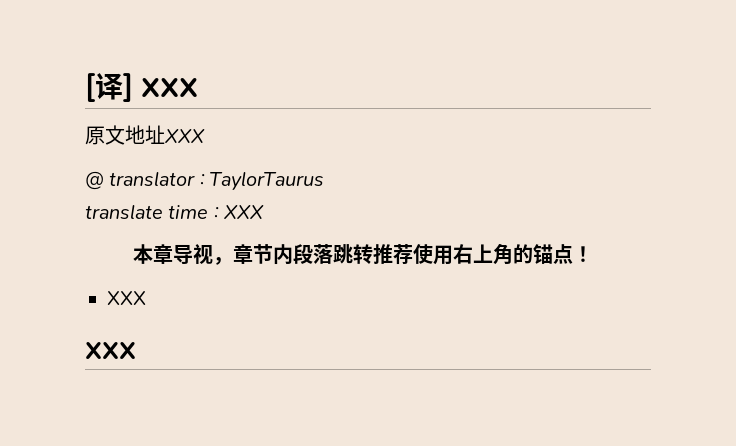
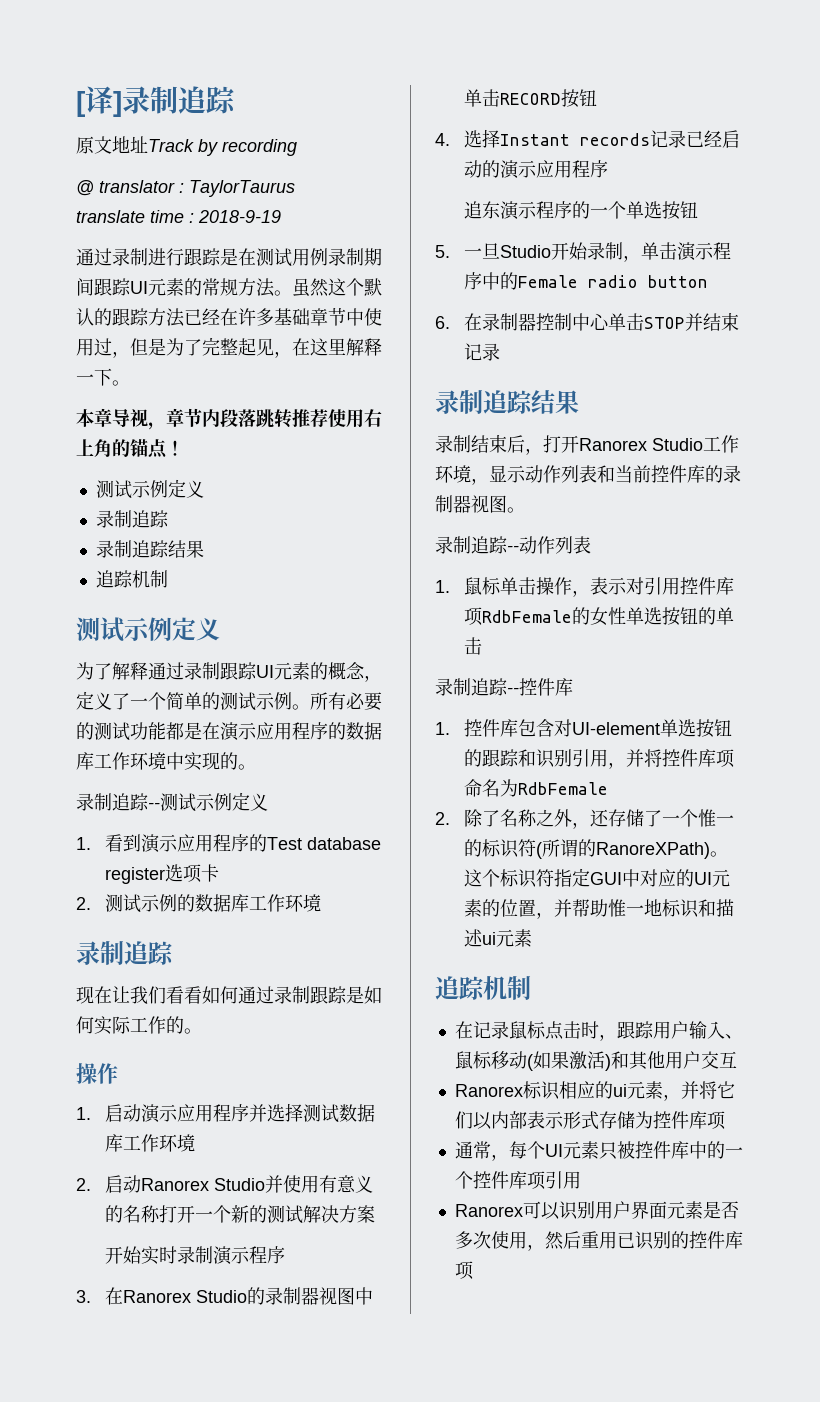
[141,78,198,97] XXX -> [122,86,236,114] 录制追踪
[164,129,205,143] XXX -> [148,139,297,156] Track by recording
[223,205,265,219] XXX -> [198,210,281,223] [76,248,382,267] [76,278,382,297] [76,308,382,327] [76,337,382,358] [76,368,130,386] 2018-9-19 // 通过录制进行跟踪是在测试用例录制期间跟踪UI元素的常规方法。虽然这个默认的跟踪方法已经在许多基础章节中使用过，但是为了完整起见，在这里解释一下。
[107,291,146,305] [85,342,136,359] XXX // XXX -> [95,479,204,499] [95,510,169,528] [95,540,204,558] [95,570,168,588] [76,617,220,642] [76,662,382,682] [76,691,382,711] [76,722,382,741] [76,752,256,771] [76,792,268,812] [76,834,381,853] [104,864,219,884] [76,894,321,913] [76,941,174,965] [76,986,382,1004] [76,1016,202,1035] [76,1063,118,1084] [76,1103,375,1123] [104,1134,195,1152] [76,1175,373,1193] [104,1205,375,1224] [104,1246,285,1265] [76,1287,373,1305] [463,89,597,108] [435,129,740,148] [463,160,608,179] [463,201,698,220] [435,242,731,262] [463,272,708,290] [435,313,739,331] [463,343,500,361] [435,390,579,414] [435,435,739,455] [435,465,741,485] [435,495,525,513] [435,536,591,554] [435,577,734,597] [463,607,734,626] [463,637,482,655] [435,678,573,696] [435,719,732,738] [463,749,735,769] [463,779,608,797] [435,809,734,829] [463,839,728,859] [463,868,730,888] [463,899,734,919] [463,929,532,947] [435,976,531,1000] [454,1021,743,1041] [454,1051,737,1071] [454,1081,735,1101] [454,1111,726,1130] [454,1141,743,1161] [454,1171,581,1190] [454,1201,739,1220] [454,1231,743,1251] [454,1261,474,1280] 测试示例定义 // 录制追踪 // 录制追踪结果 // 追踪机制 // 测试示例定义 // 为了解释通过录制跟踪UI元素的概念，定义了一个简单的测试示例。所有必要的测试功能都是在演示应用程序的数据库工作环境中实现的。 // 录制追踪--测试示例定义 // 1.看到演示应用程序的Test database register选项卡 // 2.测试示例的数据库工作环境 // 录制追踪 // 现在让我们看看如何通过录制跟踪是如何实际工作的。 // 操作 // 1.启动演示应用程序并选择测试数据库工作环境 // 2.启动Ranorex Studio并使用有意义的名称打开一个新的测试解决方案 // 开始实时录制演示程序 // 3.在Ranorex Studio的录制器视图中单击RECORD按钮 // 4.选择Instant records记录已经启动的演示应用程序 // 追东演示程序的一个单选按钮 // 5.一旦Studio开始录制，单击演示程序中的Female radio button // 6.在录制器控制中心单击STOP并结束记录 // 录制追踪结果 // 录制结束后，打开Ranorex Studio工作环境，显示动作列表和当前控件库的录制器视图。 // 录制追踪--动作列表 // 1.鼠标单击操作，表示对引用控件库项RdbFemale的女性单选按钮的单击 // 录制追踪--控件库 // 1.控件库包含对UI-element单选按钮的跟踪和识别引用，并将控件库项命名为RdbFemale // 2.除了名称之外，还存储了一个惟一的标识符(所谓的RanoreXPath)。这个标识符指定GUI中对应的UI元素的位置，并帮助惟一地标识和描述ui元素 // 追踪机制 // 在记录鼠标点击时，跟踪用户输入、鼠标移动(如果激活)和其他用户交互 // Ranorex标识相应的ui元素，并将它们以内部表示形式存储为控件库项 // 通常，每个UI元素只被控件库中的一个控件库项引用 // Ranorex可以识别用户界面元素是否多次使用，然后重用已识别的控件库项

